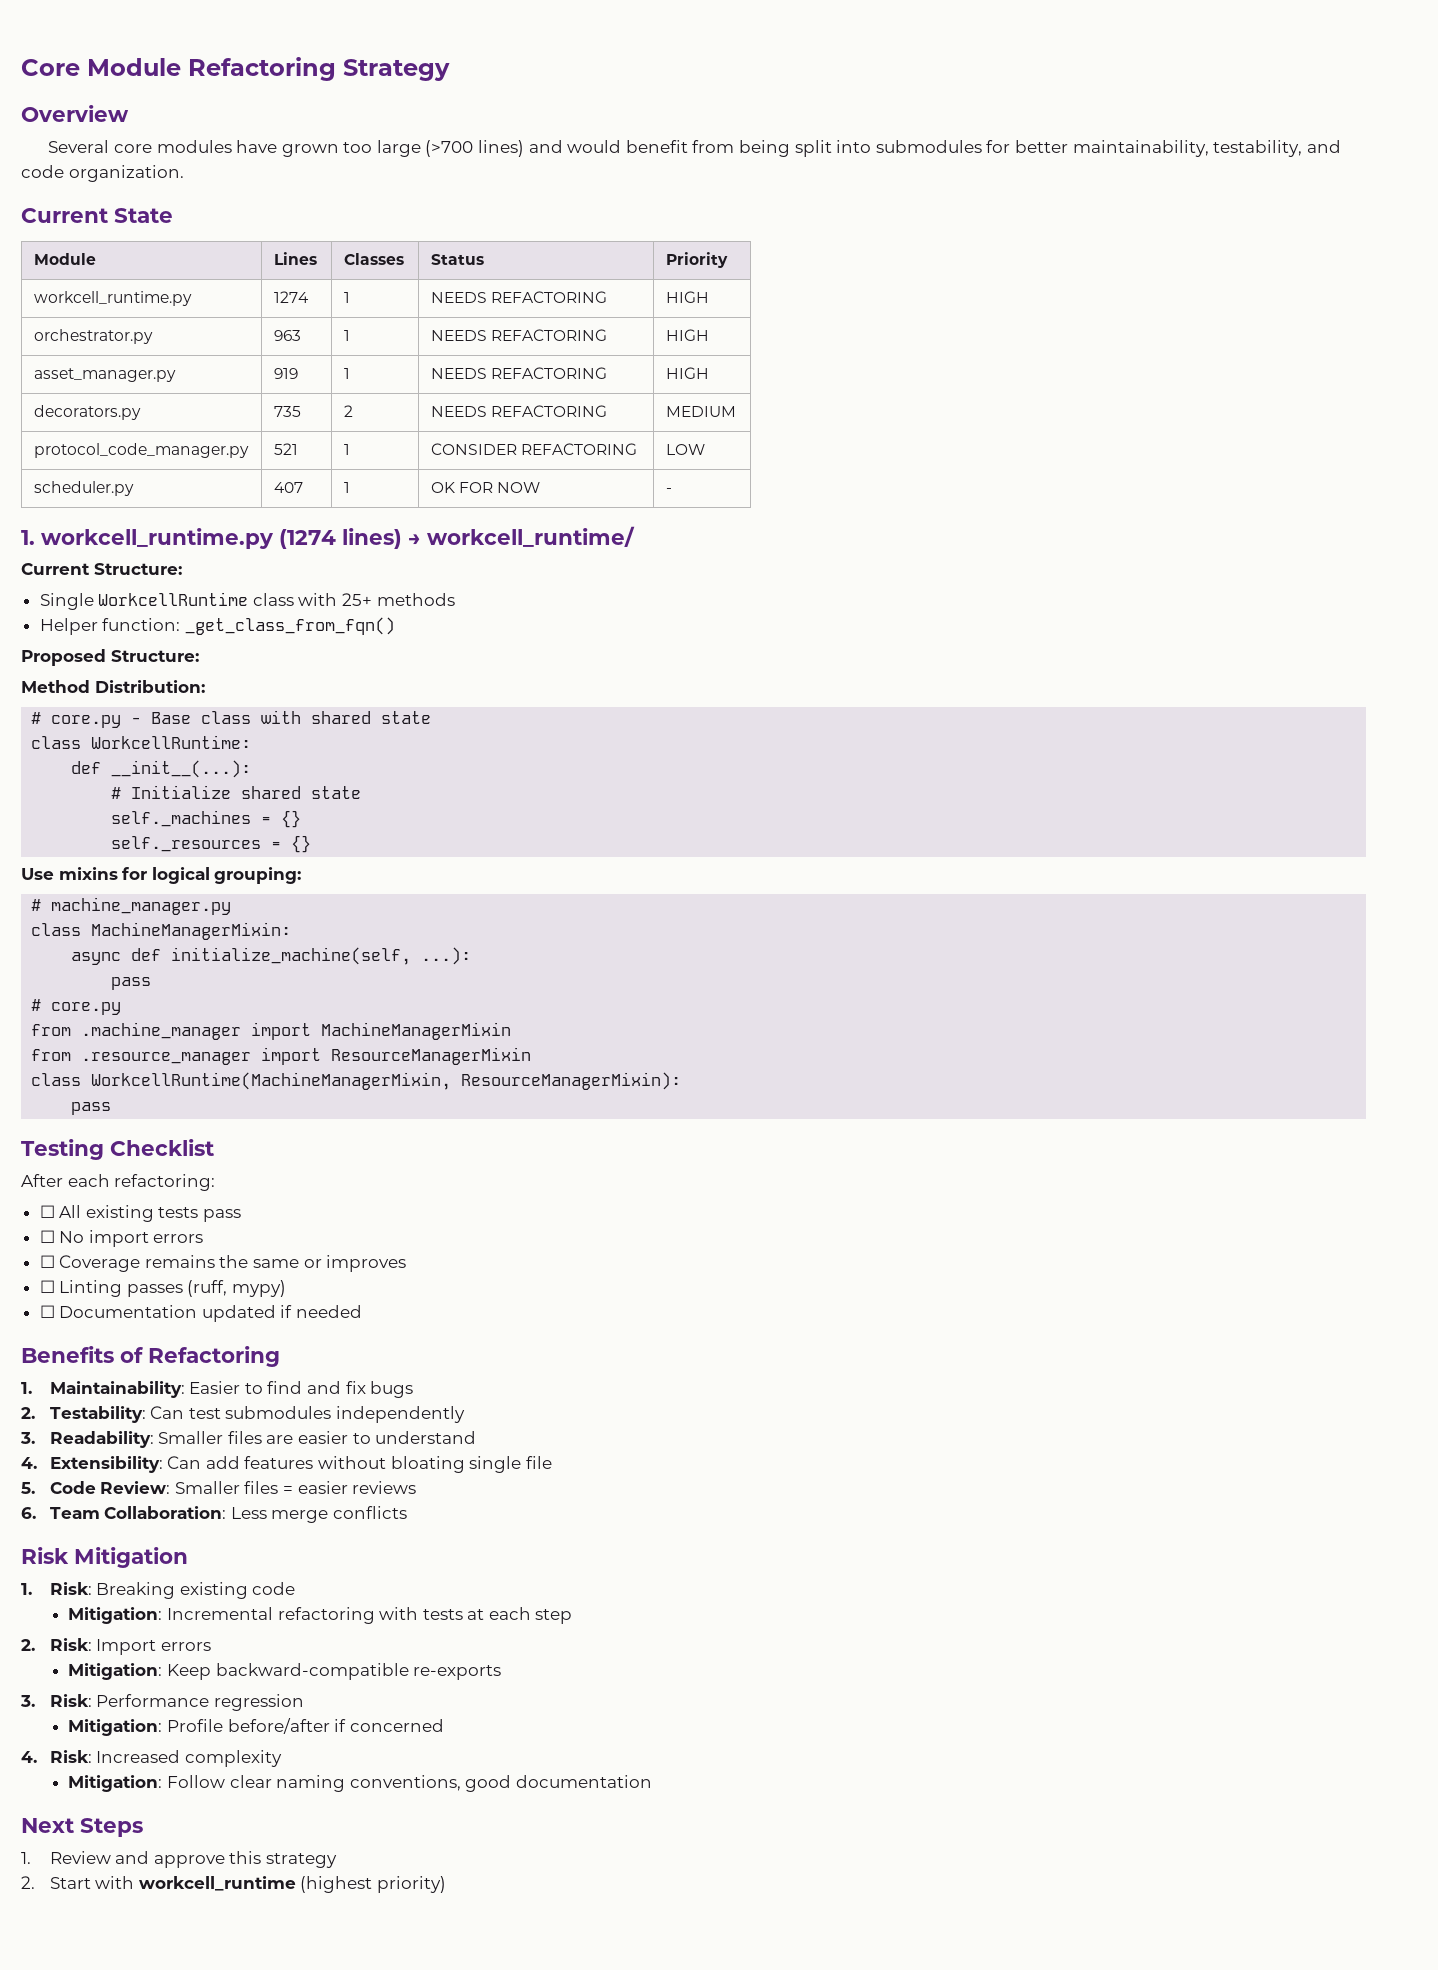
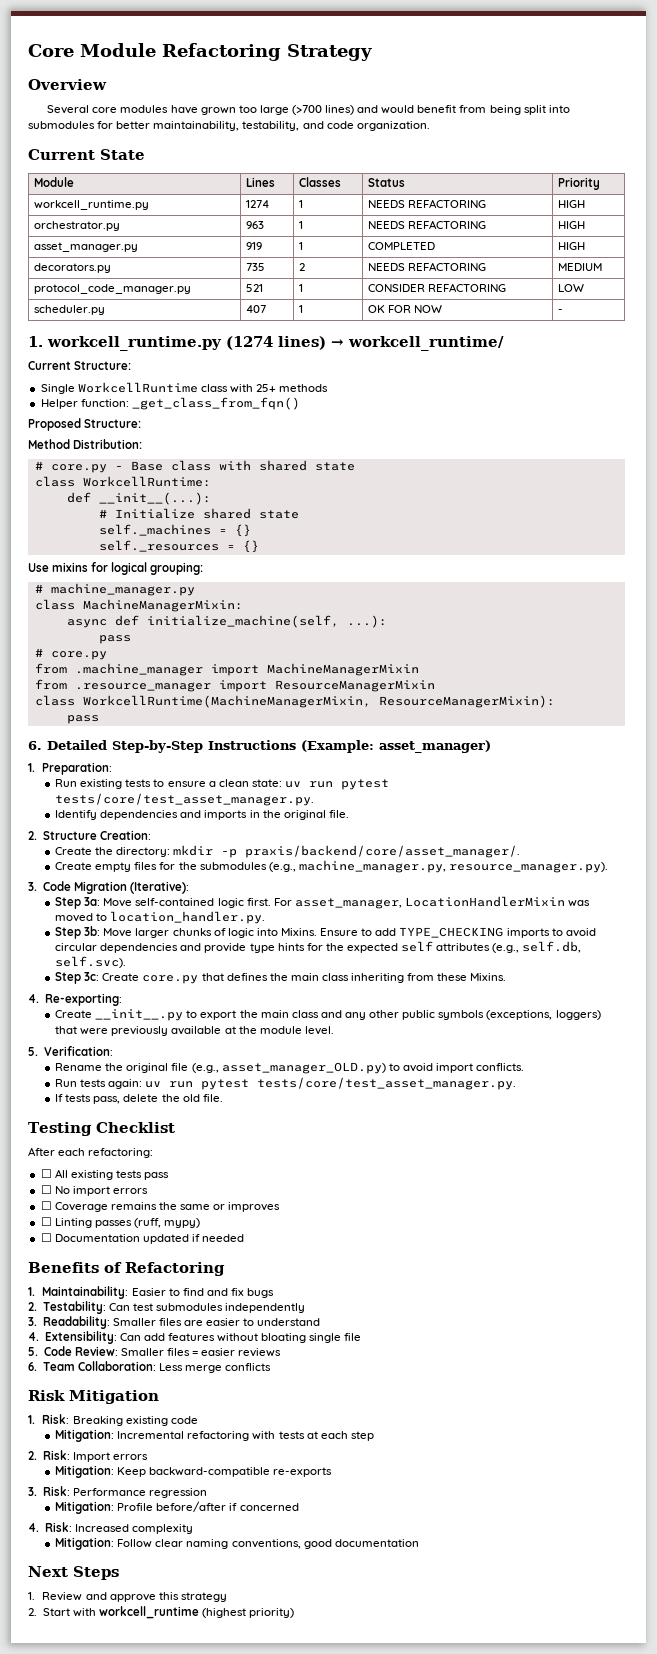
[430,367,608,379] NEEDS REFACTORING -> [368,242,436,250] COMPLETED
(112, 1108) none -> [28,740,491,753] [28,762,113,775] [55,779,389,790] [55,793,315,806] [55,810,349,820] [28,830,151,840] [55,845,521,858] [55,860,608,873] [28,881,189,894] [55,896,591,909] [55,911,266,924] [55,926,596,939] [55,941,582,953] [55,956,127,968] [55,972,507,984] [28,993,122,1006] [55,1009,601,1021] [55,1026,334,1036] [28,1046,113,1056] [55,1062,525,1074] [55,1077,517,1090] [55,1094,223,1104] // 6. Detailed Step-by-Step Instructions (Example: asset_manager) // 1. Preparation: // Run existing tests to ensure a clean state: uv run pytest tests/core/test_asset_manager.py. // Identify dependencies and imports in the original file. // 2. Structure Creation: // Create the directory: mkdir -p praxis/backend/core/asset_manager/. // Create empty files for the submodules (e.g., machine_manager.py, resource_manager.py). // 3. Code Migration (Iterative): // Step 3a: Move self-contained logic first. For asset_manager, LocationHandlerMixin was moved to location_handler.py. // Step 3b: Move larger chunks of logic into Mixins. Ensure to add TYPE_CHECKING imports to avoid circular dependencies and provide type hints for the expected self attributes (e.g., self.db, self.svc). // Step 3c: Create core.py that defines the main class inheriting from these Mixins. // 4. Re-exporting: // Create __init__.py to export the main class and any other public symbols (exceptions, loggers) that were previously available at the module level. // 5. Verification: // Rename the original file (e.g., asset_manager_OLD.py) to avoid import conflicts. // Run tests again: uv run pytest tests/core/test_asset_manager.py. // If tests pass, delete the old file.

